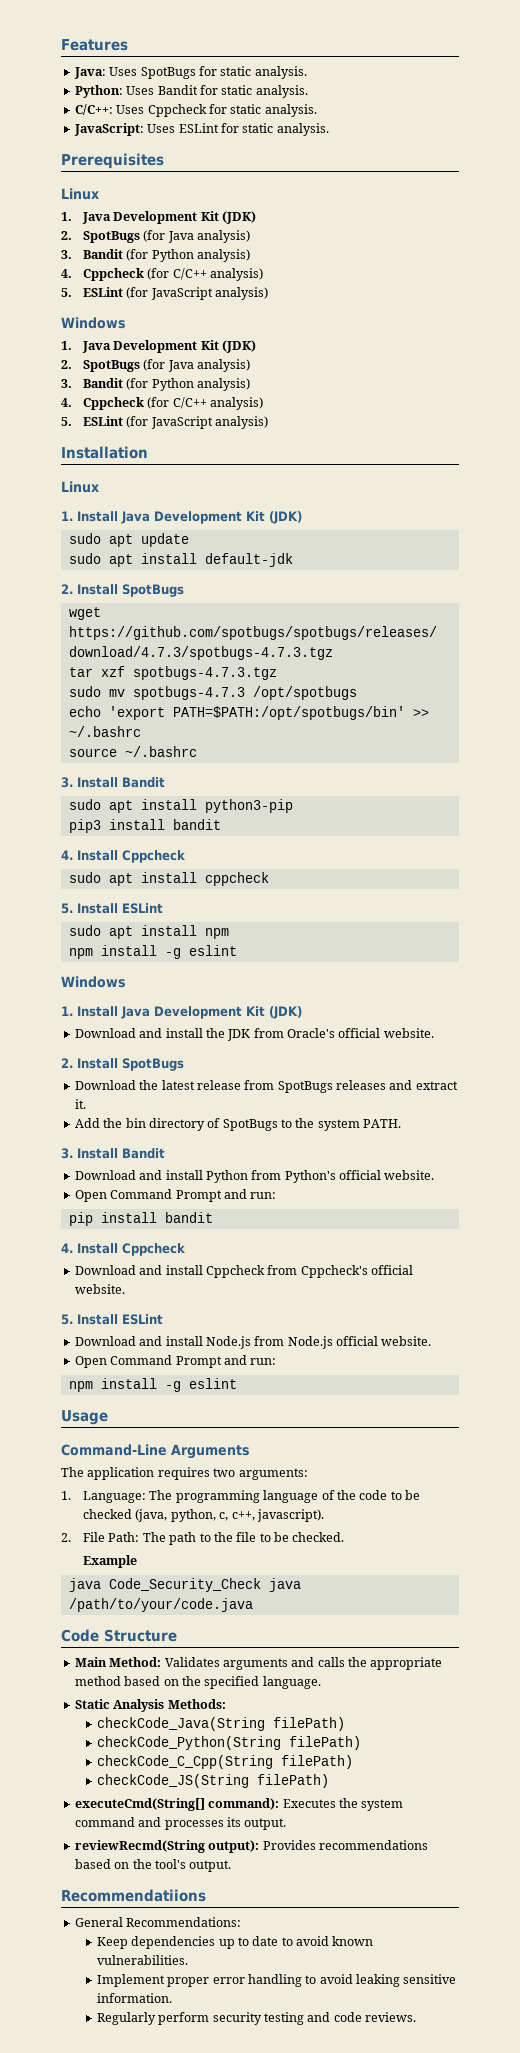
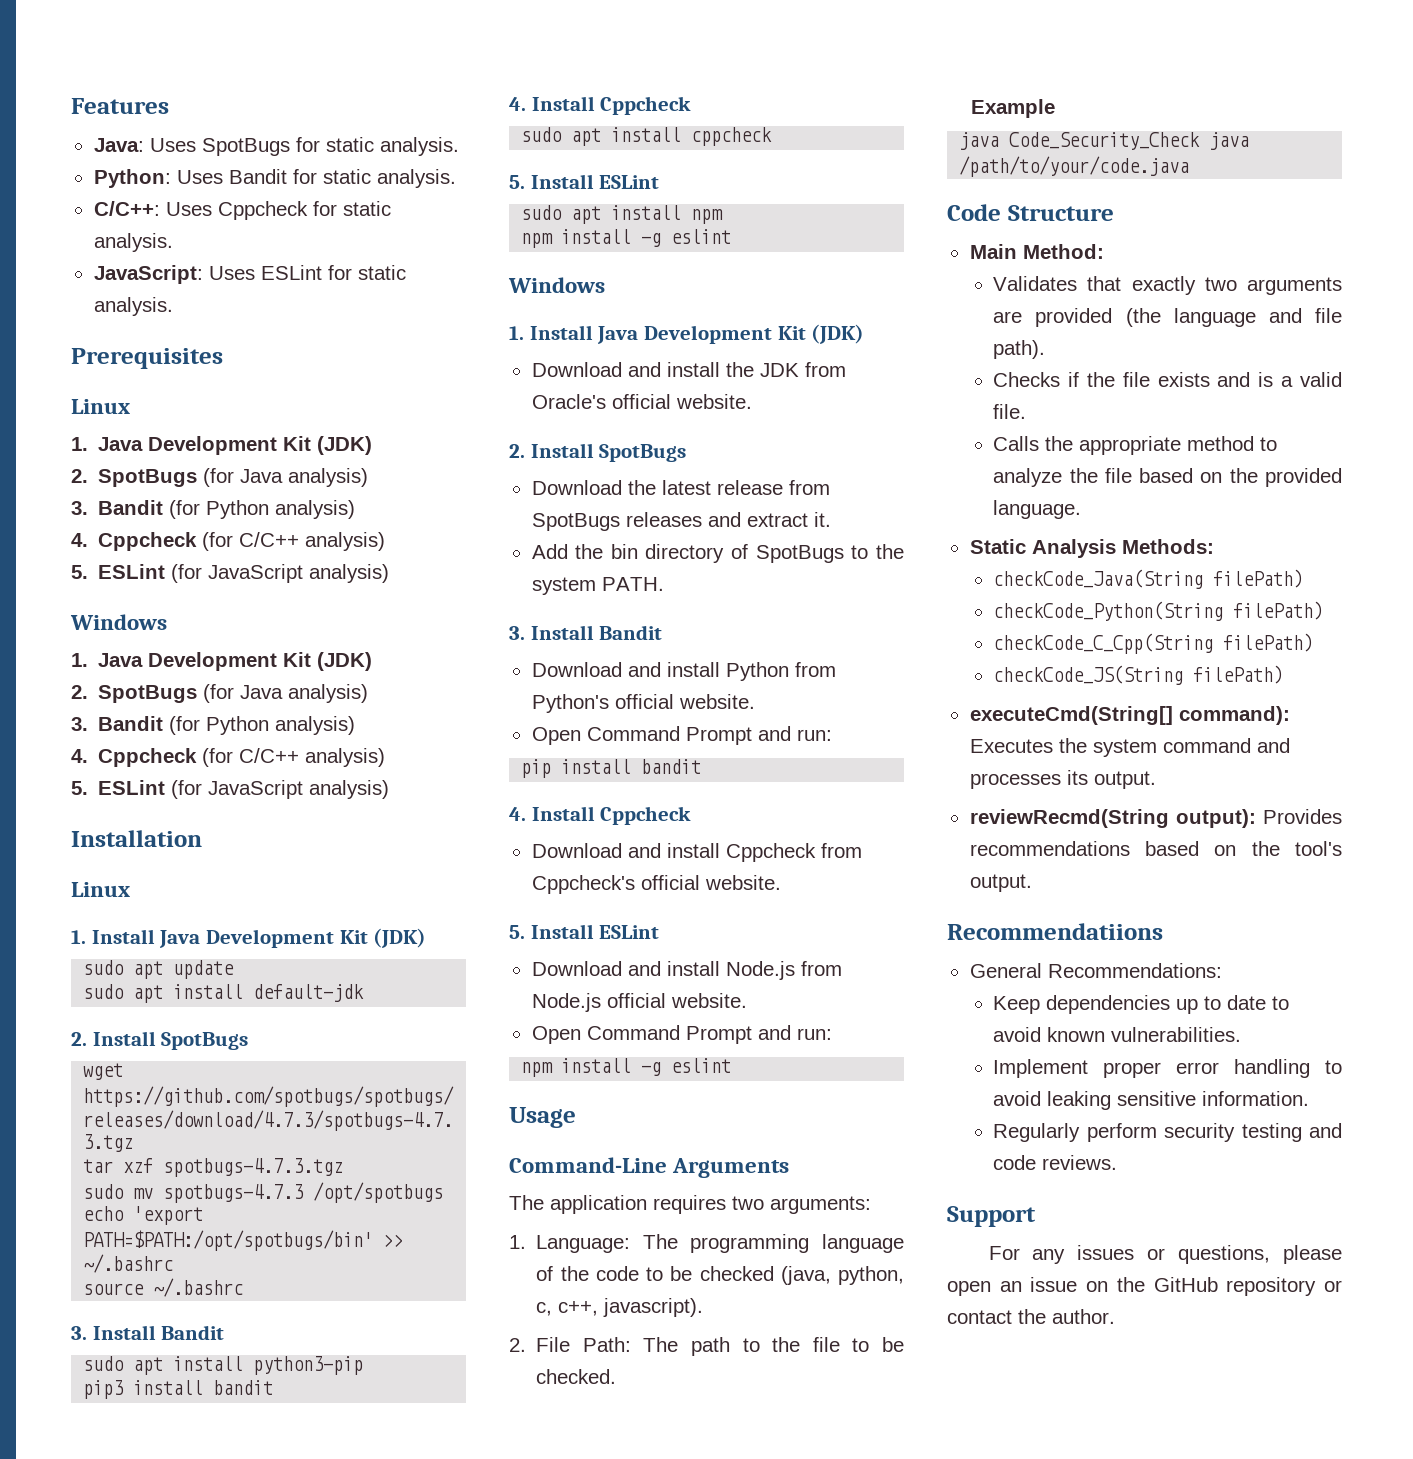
[164,1657,443,1670] [74,1676,260,1689] Validates arguments and calls the appropriate method based on the specified -> [993,276,1342,295] [993,308,1342,327] [993,340,1046,359] [993,372,1342,387] [993,404,1027,419] [993,436,1278,455] [993,468,1342,487] // Validates that exactly two arguments are provided (the language and file path). // Checks if the file exists and is a valid file. // Calls the appropriate method to analyze the file based on the provided
(417, 2017) none -> [947,1206,1036,1227] [988,1245,1342,1264] [947,1277,1342,1296] [947,1309,1115,1324] // Support // For any issues or questions, please open an issue on the GitHub repository or contact the author.

